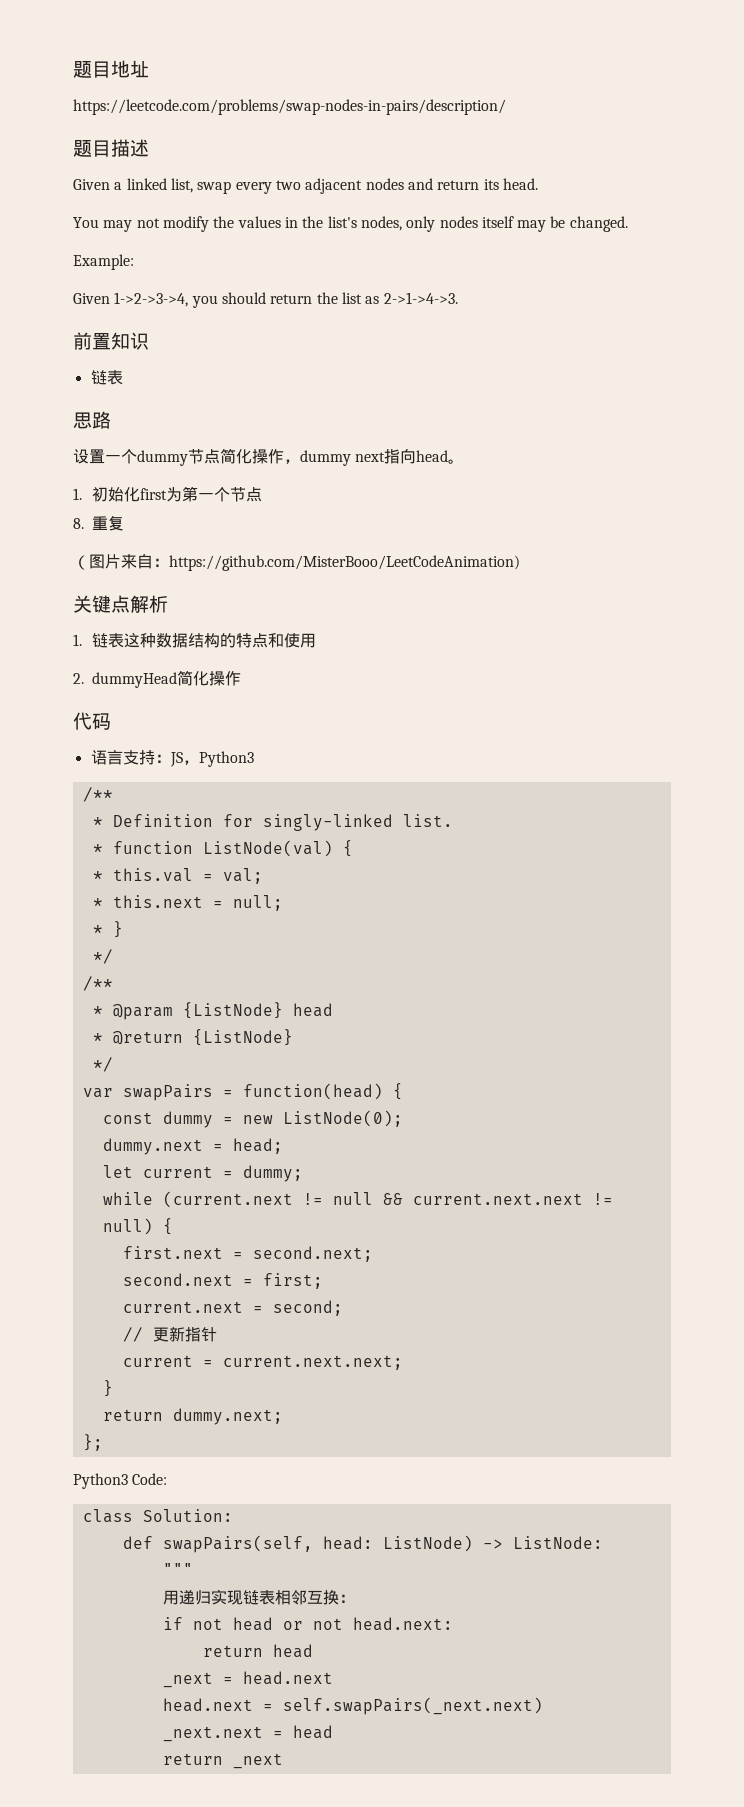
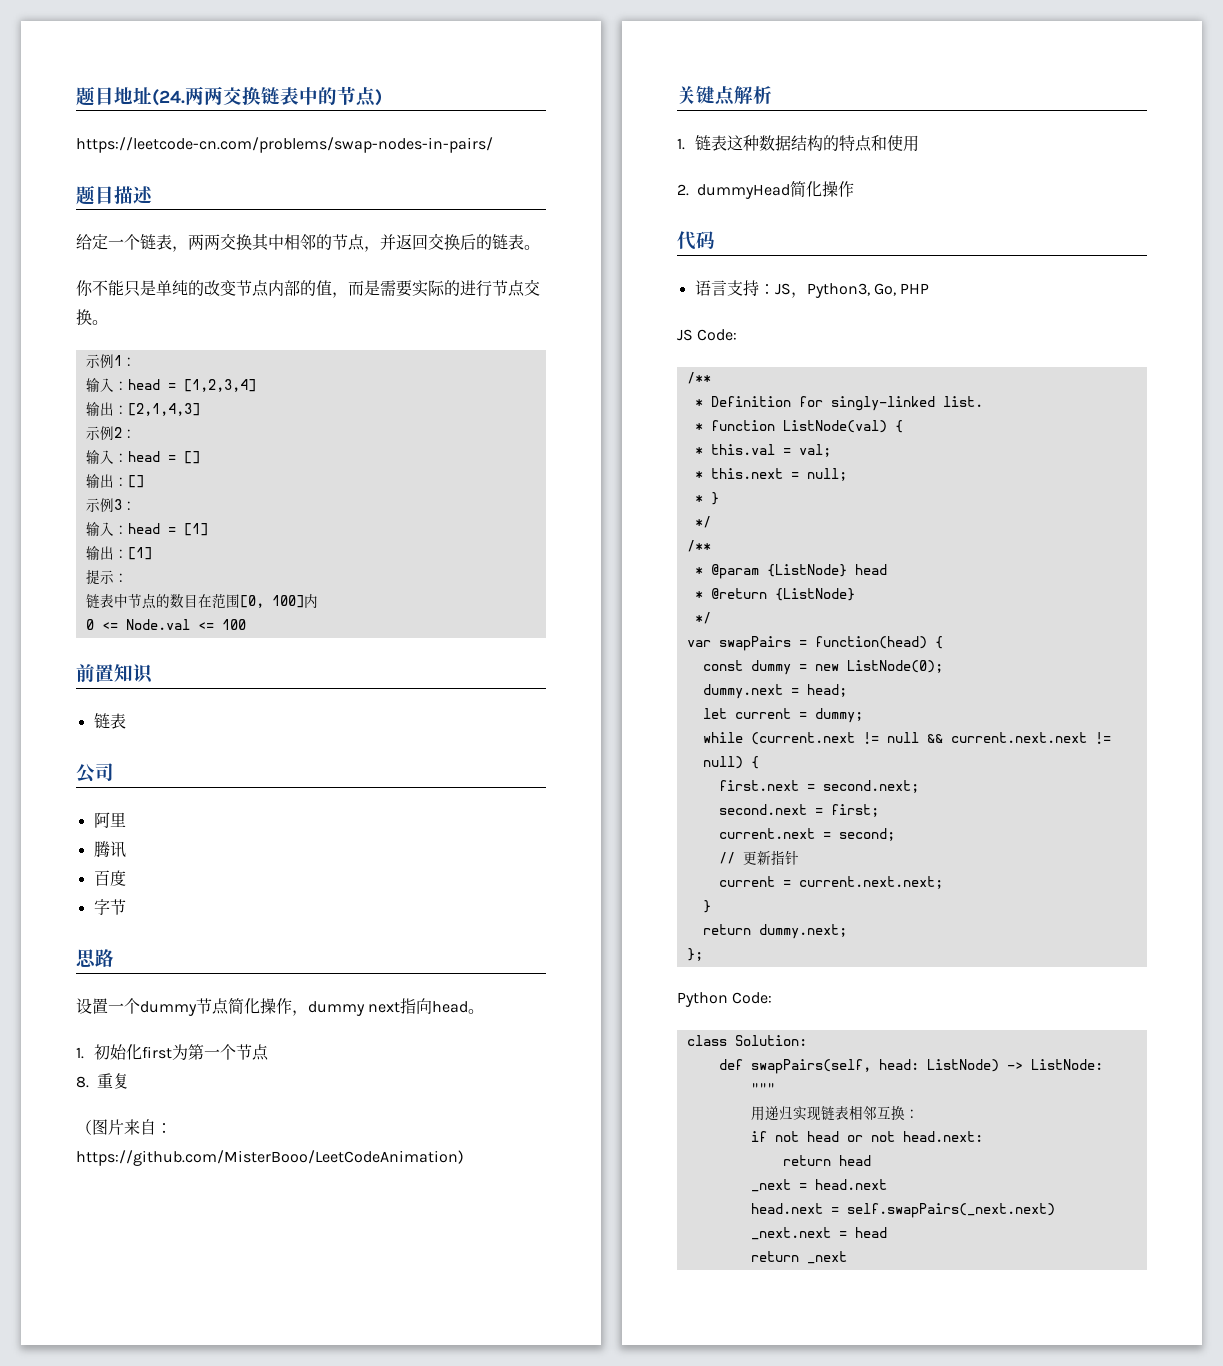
[73,99,506,115] [73,139,149,157] [73,178,538,194] [73,216,628,232] [73,254,134,270] [73,292,458,308] [73,332,149,350] [90,370,123,385] // https://leetcode.com/problems/swap-nodes-in-pairs/description/ // 题目描述 // Given a linked list, swap every two adjacent nodes and return its head. // You may not modify the values in the list's nodes, only nodes itself may be changed. // Example: // Given 1->2->3->4, you should return the list as 2->1->4->3. // 前置知识 // 链表 -> [152,86,382,107] [76,137,493,153] [76,185,153,205] [76,233,540,252] [76,279,540,298] [76,309,108,326] [85,354,136,368] [85,378,256,392] [85,402,200,416] [85,426,136,440] [85,450,200,464] [85,474,144,488] [85,498,136,512] [85,522,208,536] [85,546,152,560] [85,569,128,585] [85,593,318,609] [85,619,246,630] [76,664,153,684] [93,713,126,729] [76,763,114,783] [93,812,126,828] [93,841,126,857] [93,870,126,886] [93,899,126,915] (24.两两交换链表中的节点) // https://leetcode-cn.com/problems/swap-nodes-in-pairs/ // 题目描述 // 给定一个链表，两两交换其中相邻的节点，并返回交换后的链表。 // 你不能只是单纯的改变节点内部的值，而是需要实际的进行节点交换。 // 示例1： // 输入：head = [1,2,3,4] // 输出：[2,1,4,3] // 示例2： // 输入：head = [] // 输出：[] // 示例3： // 输入：head = [1] // 输出：[1] // 提示： // 链表中节点的数目在范围[0, 100]内 // 0 <= Node.val <= 100 // 前置知识 // 链表 // 公司 // 阿里 // 腾讯 // 百度 // 字节
[198,751,254,767] Python3 -> [806,283,930,298] [677,329,738,341] Python3, Go, PHP // JS Code:
[73,1473,128,1489] Python3 -> [677,992,728,1007] Python

